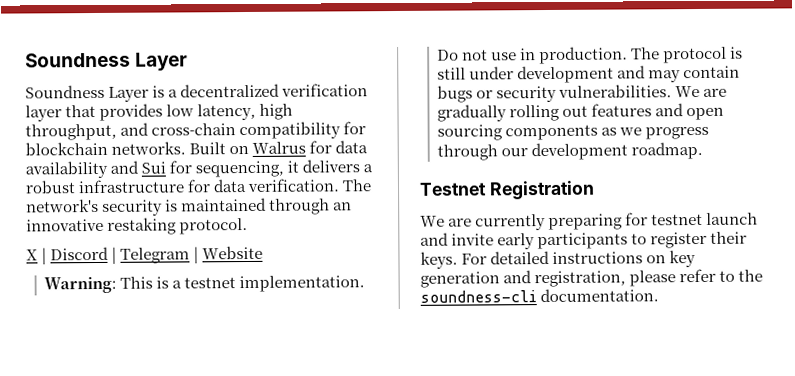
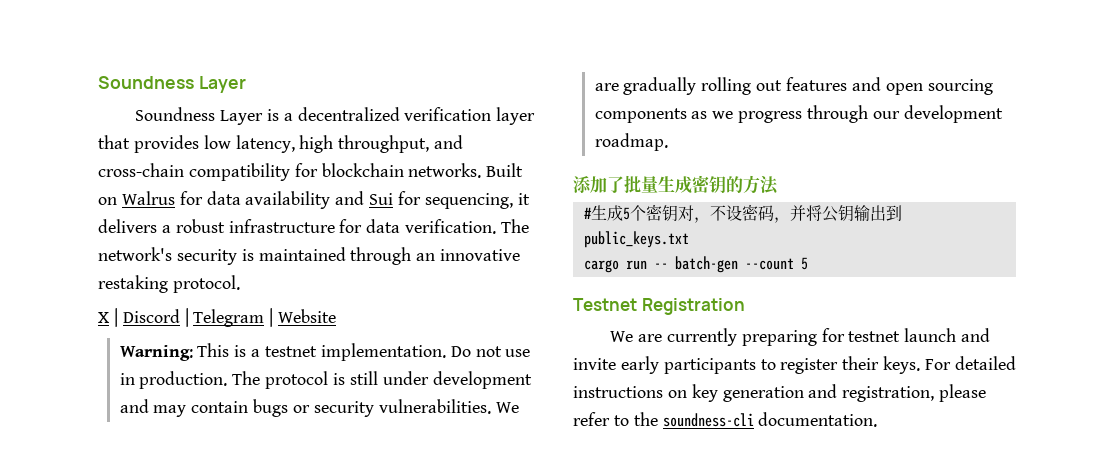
(704, 150) none -> [573,175,779,195] [583,204,902,223] [583,231,689,248] [583,256,808,273] // 添加了批量生成密钥的方法 // #生成5个密钥对，不设密码，并将公钥输出到public_keys.txt // cargo run -- batch-gen --count 5

